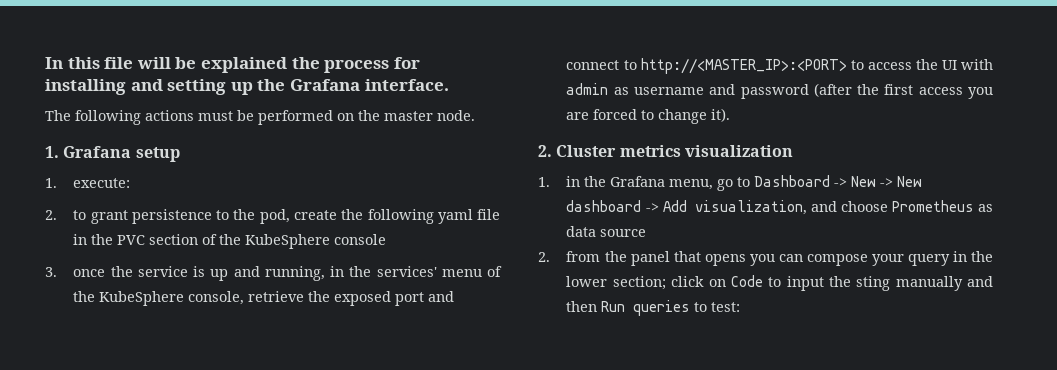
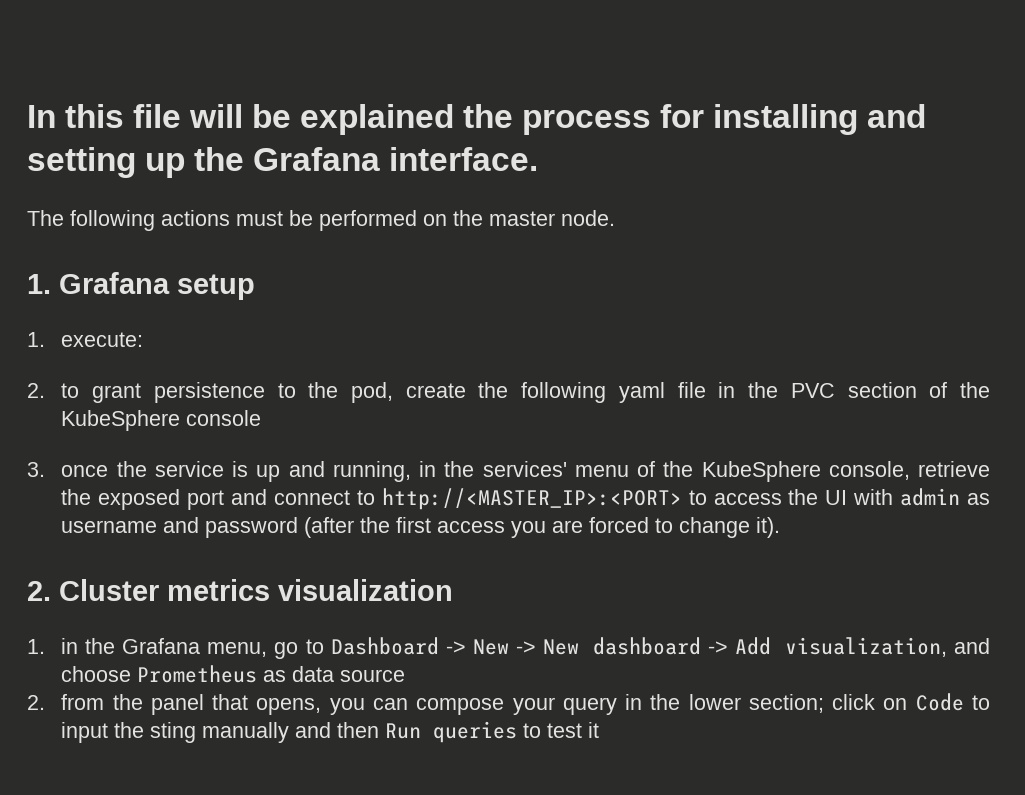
[704,254,746,266] opens -> [256,698,322,715] opens,
[711,302,741,312] test: -> [547,722,600,738] test it

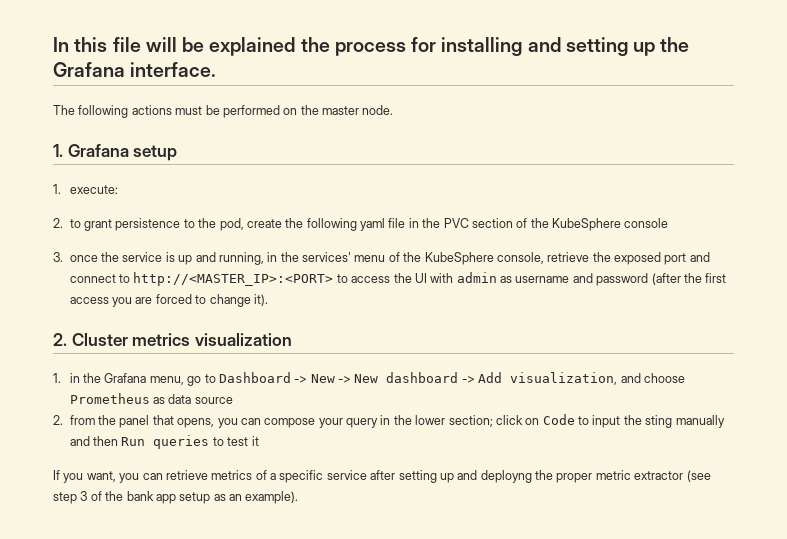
(600, 730) none -> [53,470,711,483] [53,491,299,504] // If you want, you can retrieve metrics of a specific service after setting up and deployng the proper metric extractor (see step 3 of the bank app setup as an example).

